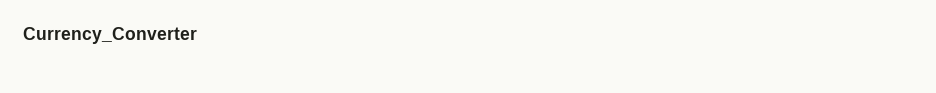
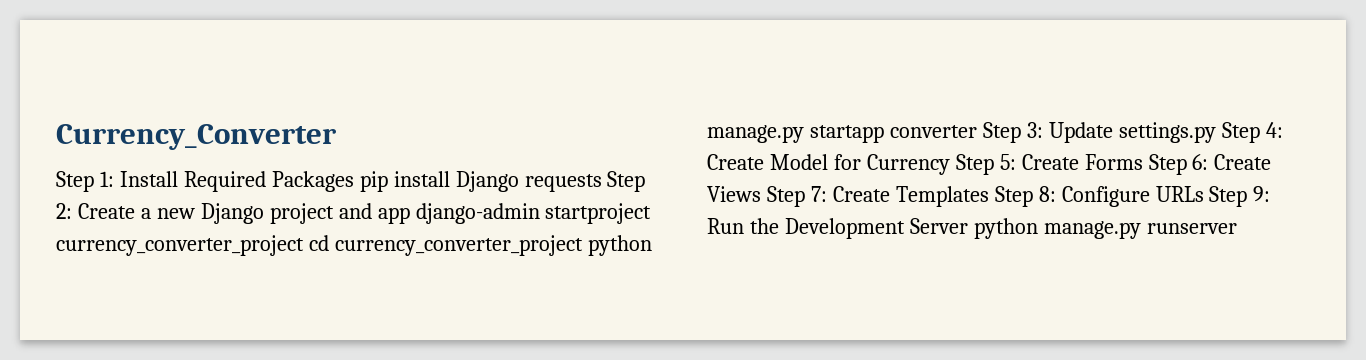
(197, 35) none -> [56,171,646,192] [56,203,652,224] [56,235,652,256] [707,122,1283,143] [707,154,1272,175] [707,186,1271,207] [707,218,1237,239] // Step 1: Install Required Packages pip install Django requests Step 2: Create a new Django project and app django-admin startproject currency_converter_project cd currency_converter_project python manage.py startapp converter Step 3: Update settings.py Step 4: Create Model for Currency Step 5: Create Forms Step 6: Create Views Step 7: Create Templates Step 8: Configure URLs Step 9: Run the Development Server python manage.py runserver

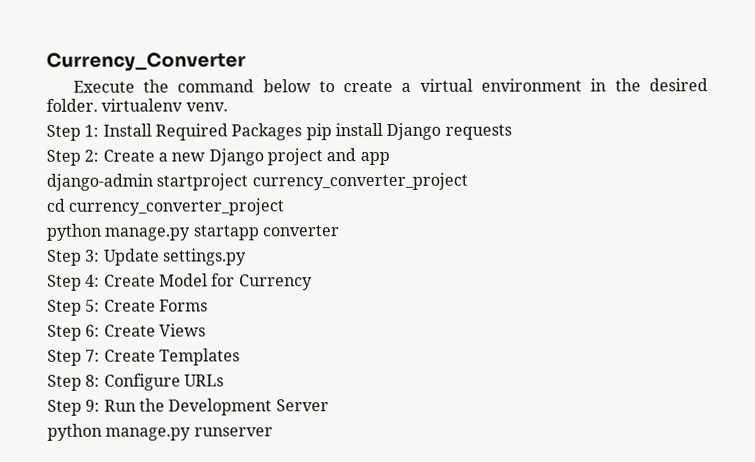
(337, 137) none -> [72,78,708,93] [46,98,228,112] // Execute the command below to create a virtual environment in the desired folder. virtualenv venv.
(602, 183) none -> (512, 132) //
(410, 215) none -> (390, 158) //
(304, 245) none -> (468, 181) //
(583, 245) none -> (285, 207) //
(977, 131) none -> (340, 231) //
(1216, 132) none -> (247, 257) //
(950, 164) none -> (313, 282) //
(1143, 162) none -> (208, 305) //
(761, 194) none -> (206, 330) //
(989, 196) none -> (240, 357) //
(1204, 194) none -> (224, 380) //
(968, 226) none -> (329, 405) //

